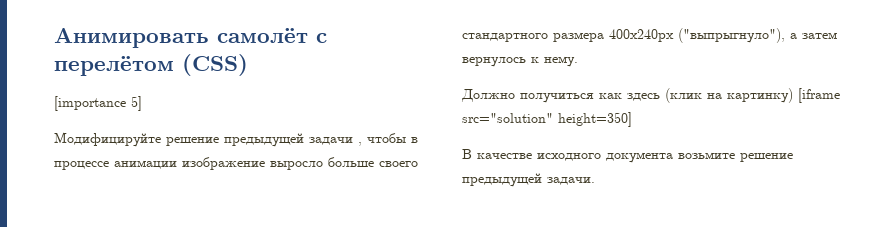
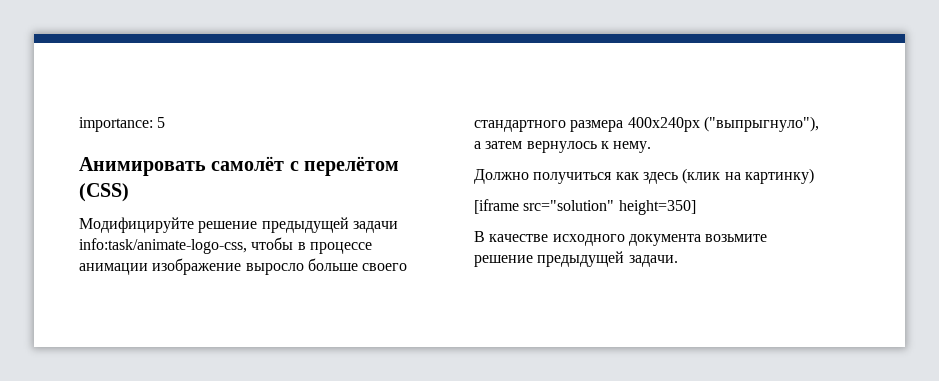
(54, 38) none -> [79,117,166,132] importance: 5 //
[54,96,142,111] // [importance 5] -> (129, 192) none
[358,142,362,146] , -> [79,238,247,254] info:task/animate-logo-css,
(793, 95) none -> (814, 176) //

